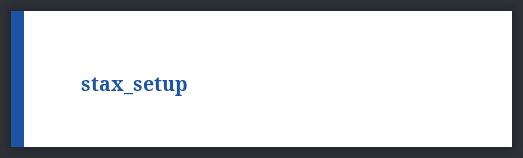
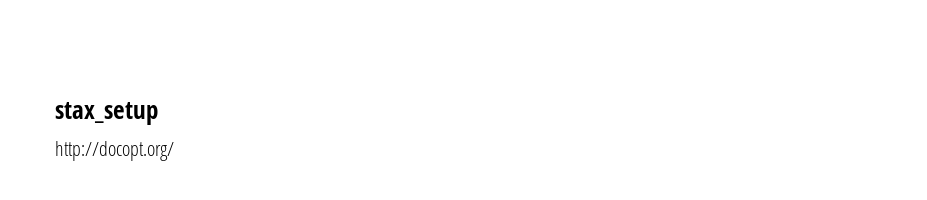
(188, 86) none -> [55,141,174,161] // http://docopt.org/

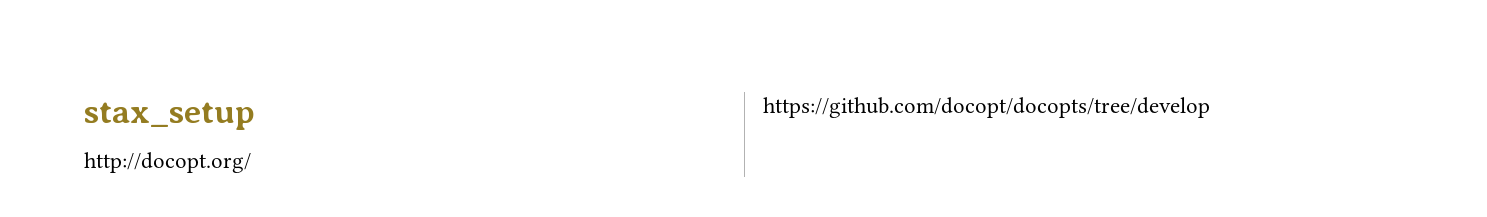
(174, 151) none -> [763,97,1210,118] // https://github.com/docopt/docopts/tree/develop

